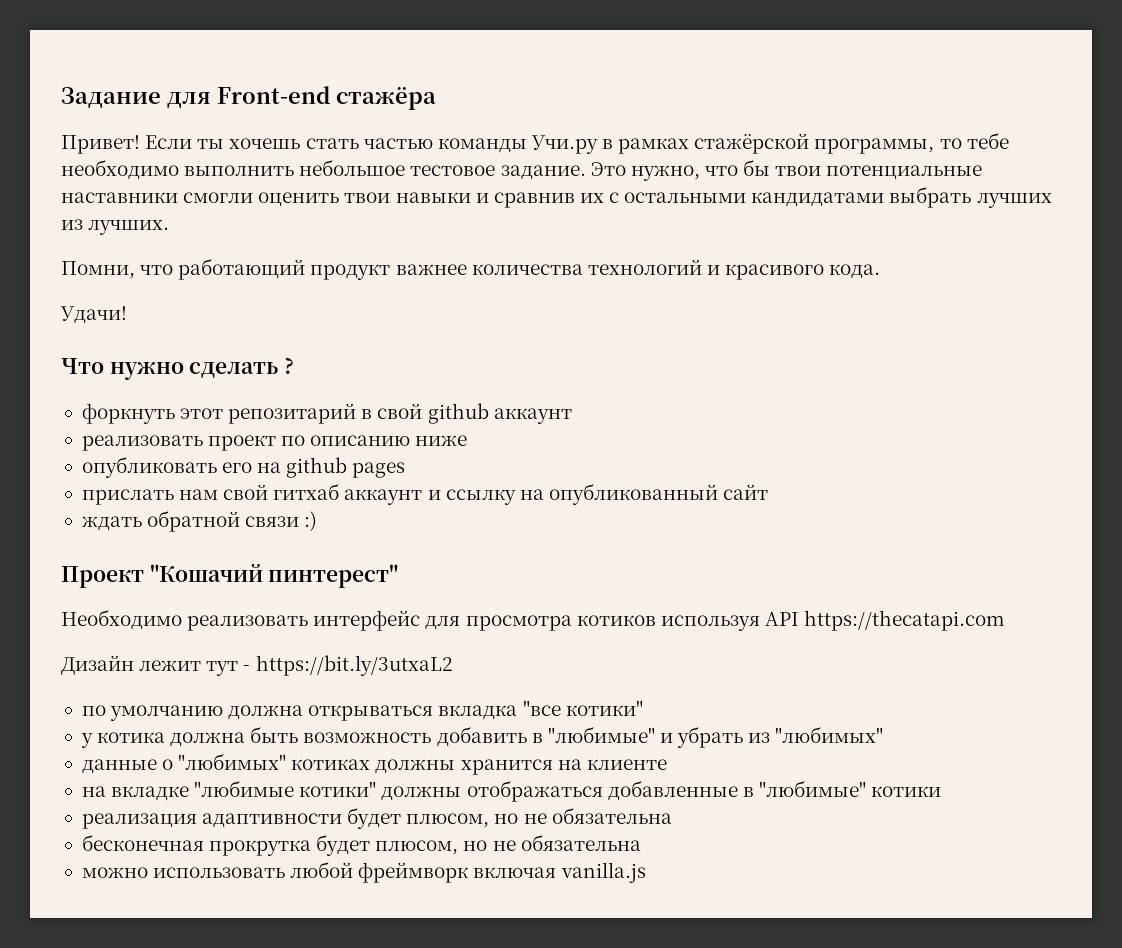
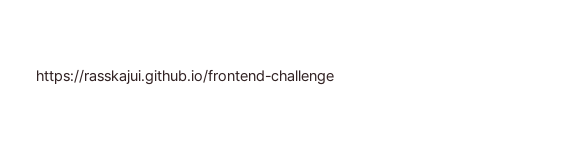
[61,86,436,110] [61,132,1009,154] [61,159,983,181] [61,186,1052,208] [61,219,170,235] [61,258,881,280] [60,306,127,324] [61,357,295,380] [81,403,572,424] [81,435,468,451] [81,456,406,478] [81,483,769,505] [81,510,318,532] [61,563,399,588] [61,609,1006,631] [61,655,453,676] [81,700,643,721] [80,726,884,748] [81,753,667,775] [81,780,942,802] [81,807,672,829] [81,834,641,856] [81,861,646,883] Задание для Front-end стажёра // Привет! Если ты хочешь стать частью команды Учи.ру в рамках стажёрской программы, то тебе необходимо выполнить небольшое тестовое задание. Это нужно, что бы твои потенциальные наставники смогли оценить твои навыки и сравнив их с остальными кандидатами выбрать лучших из лучших. // Помни, что работающий продукт важнее количества технологий и красивого кода. // Удачи! // Что нужно сделать ? // форкнуть этот репозитарий в свой github аккаунт // реализовать проект по описанию ниже // опубликовать его на github pages // прислать нам свой гитхаб аккаунт и ссылку на опубликованный сайт // ждать обратной связи :) // Проект "Кошачий пинтерест" // Необходимо реализовать интерфейс для просмотра котиков используя API https://thecatapi.com // Дизайн лежит тут - https://bit.ly/3utxaL2 // по умолчанию должна открываться вкладка "все котики" // у котика должна быть возможность добавить в "любимые" и убрать из "любимых" // данные о "любимых" котиках должны хранится на клиенте // на вкладке "любимые котики" должны отображаться добавленные в "любимые" котики // реализация адаптивности будет плюсом, но не обязательна // бесконечная прокрутка будет плюсом, но не обязательна // можно использовать любой фреймворк включая vanilla.js -> [36,69,334,85] https://rasskajui.github.io/frontend-challenge

